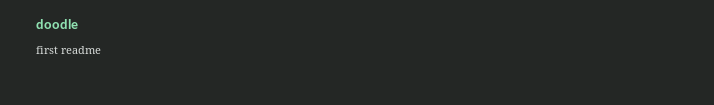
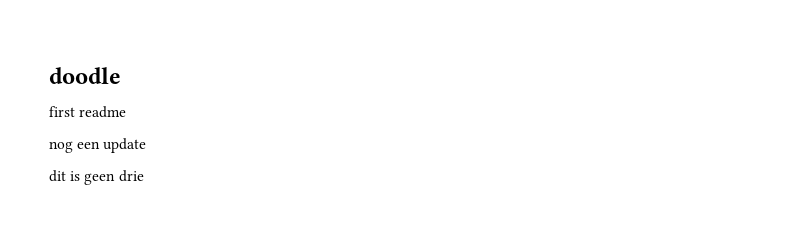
(101, 50) none -> [49,138,147,153] [49,170,144,185] // nog een update // dit is geen drie

